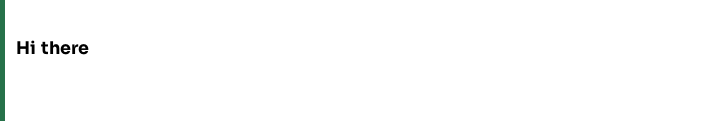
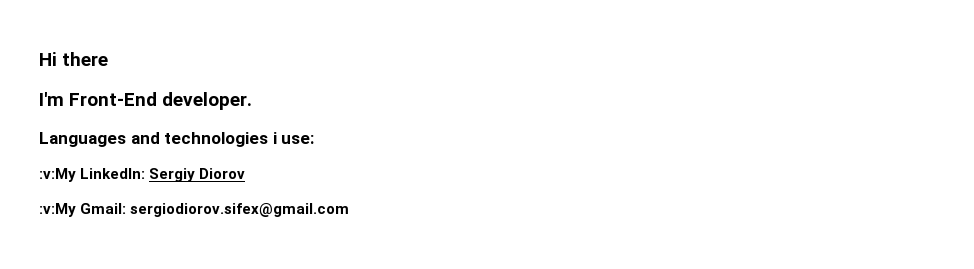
(89, 48) none -> [39,92,253,110] [39,132,315,147] [39,168,246,182] [39,203,350,217] // I'm Front-End developer. // Languages and technologies i use: // :v:My LinkedIn: Sergiy Diorov // :v:My Gmail: sergiodiorov.sifex@gmail.com

